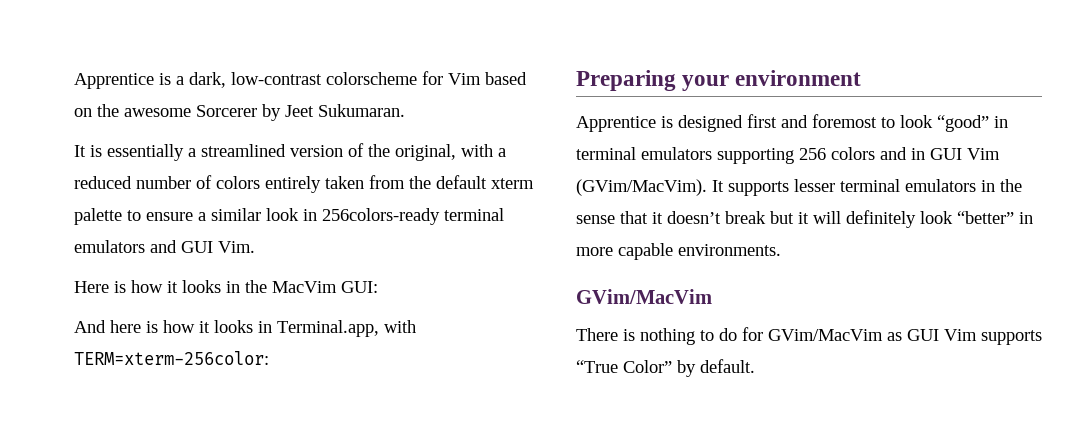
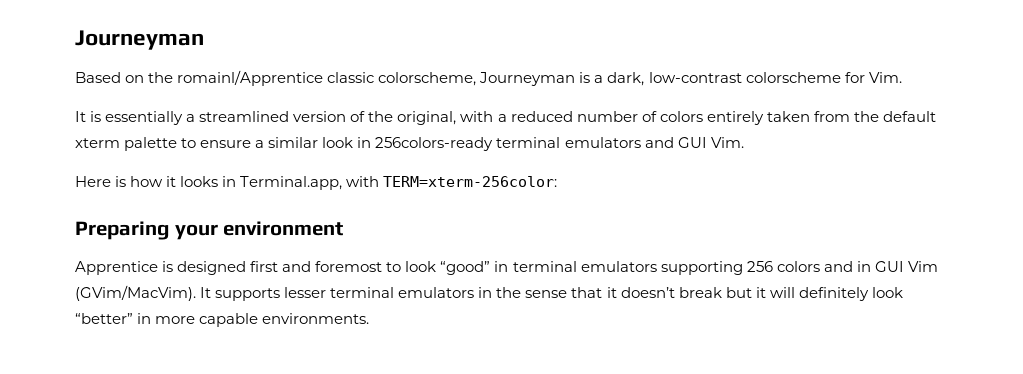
[74,73,154,89] Apprentice -> [75,30,204,50] [75,70,576,86] Journeyman // Based on the romainl/Apprentice classic colorscheme, Journeyman
[448,72,527,85] [74,104,405,121] Vim based on the awesome Sorcerer by Jeet Sukumaran. -> [868,72,902,83] Vim.
[245,280,378,293] [74,320,272,333] the MacVim GUI: // And here is how it looks in -> (237, 181) none
[576,289,712,304] [576,327,1042,345] [576,359,755,377] // GVim/MacVim // There is nothing to do for GVim/MacVim as GUI Vim supports “True Color” by default. -> (370, 318) none

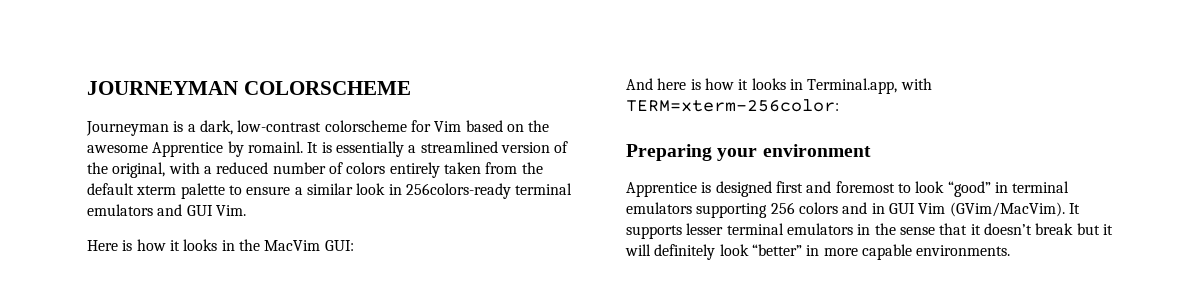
[75,30,204,50] [75,70,477,86] Journeyman // Based on the romainl/Apprentice classic colorscheme, -> [87,81,411,95] JOURNEYMAN COLORSCHEME //
[868,72,902,83] Vim. // -> [434,120,550,132] [87,141,303,157] Vim based on the awesome Apprentice by romainl.
(237, 181) none -> [238,239,354,251] [626,78,803,90] the MacVim GUI: // And here is how it looks in

